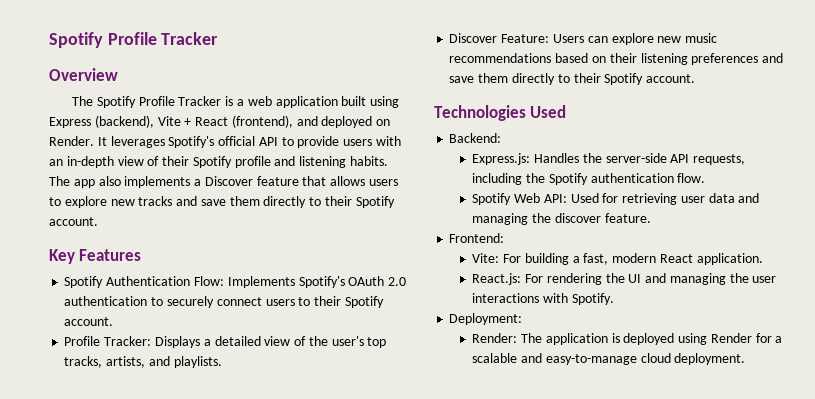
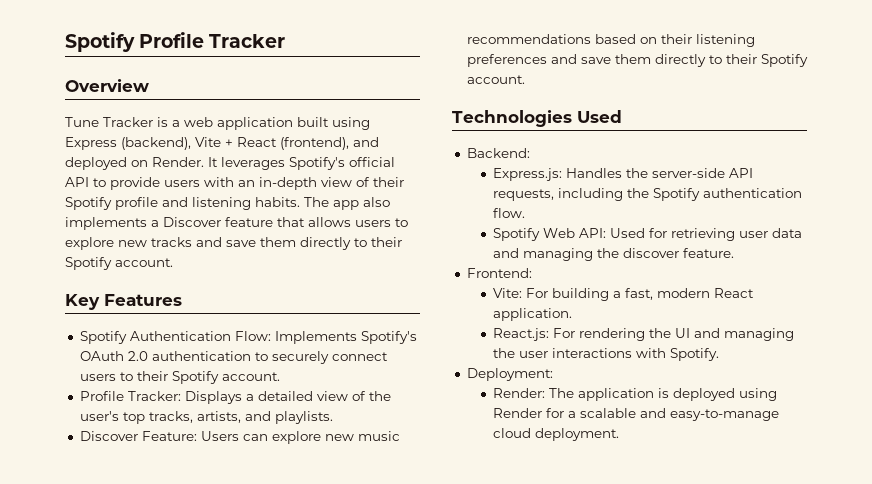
[72,96,175,108] The Spotify Profile -> [65,117,99,127] Tune

